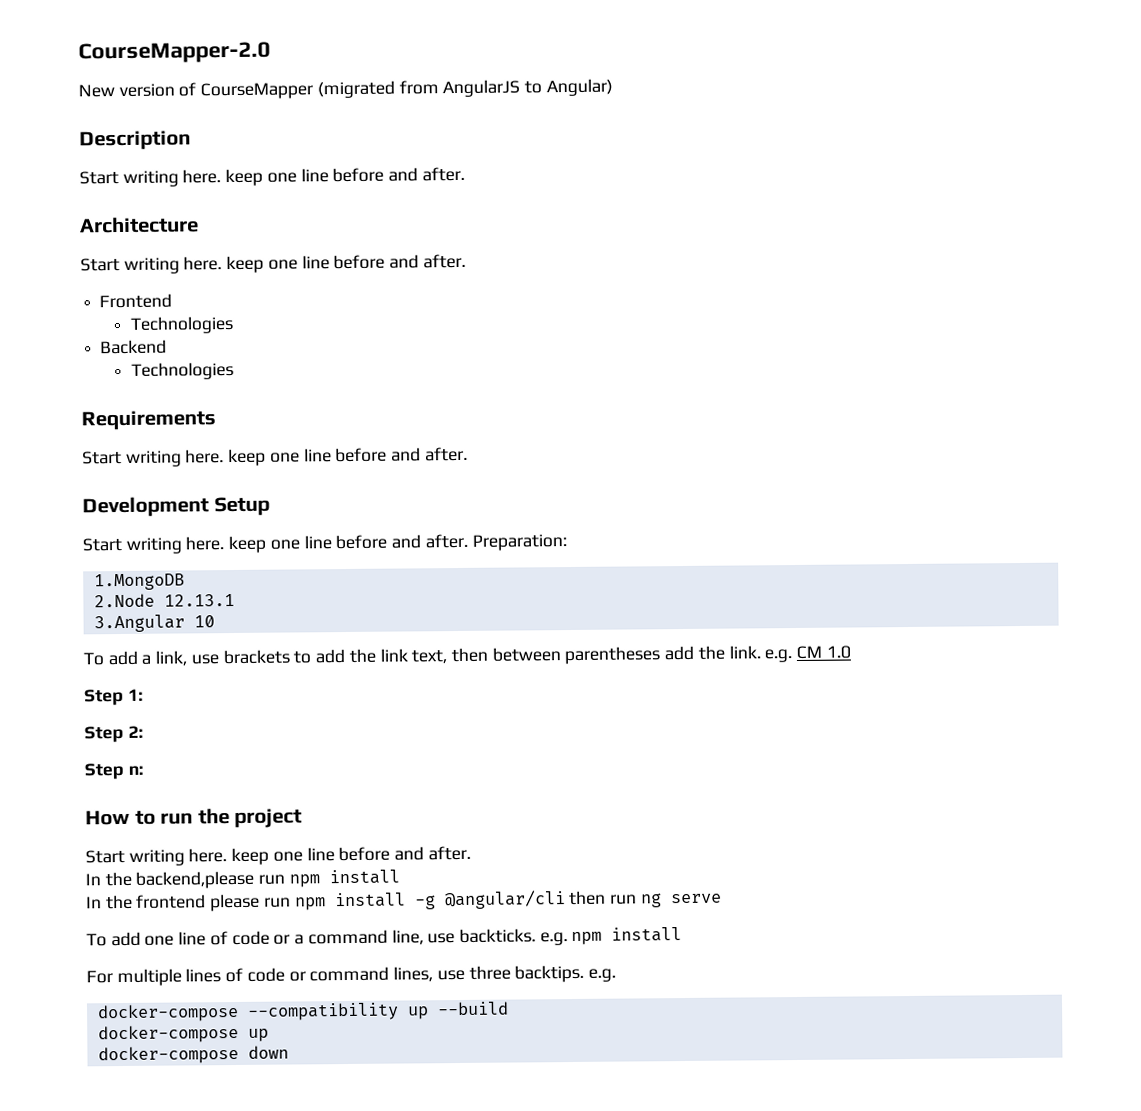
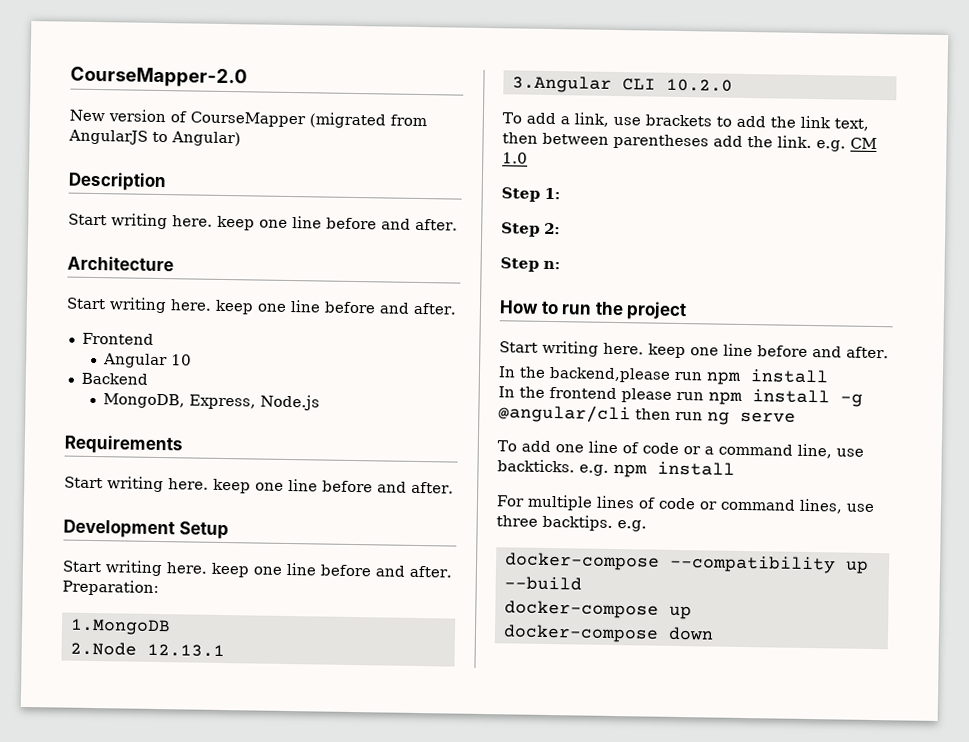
[129,315,234,334] Technologies -> [103,353,193,369] Angular 10
[130,361,234,380] Technologies -> [103,393,321,411] MongoDB, Express, Node.js
[193,615,215,628] 10 -> [621,78,733,92] CLI 10.2.0

